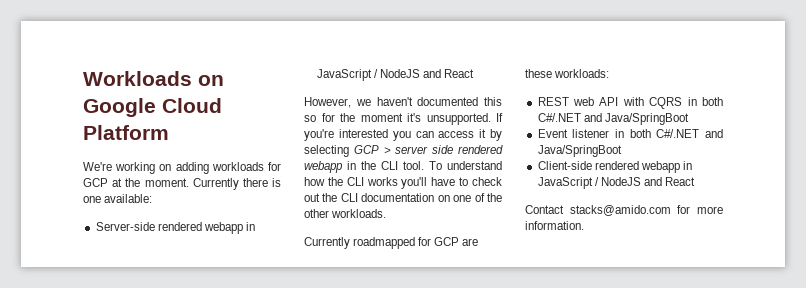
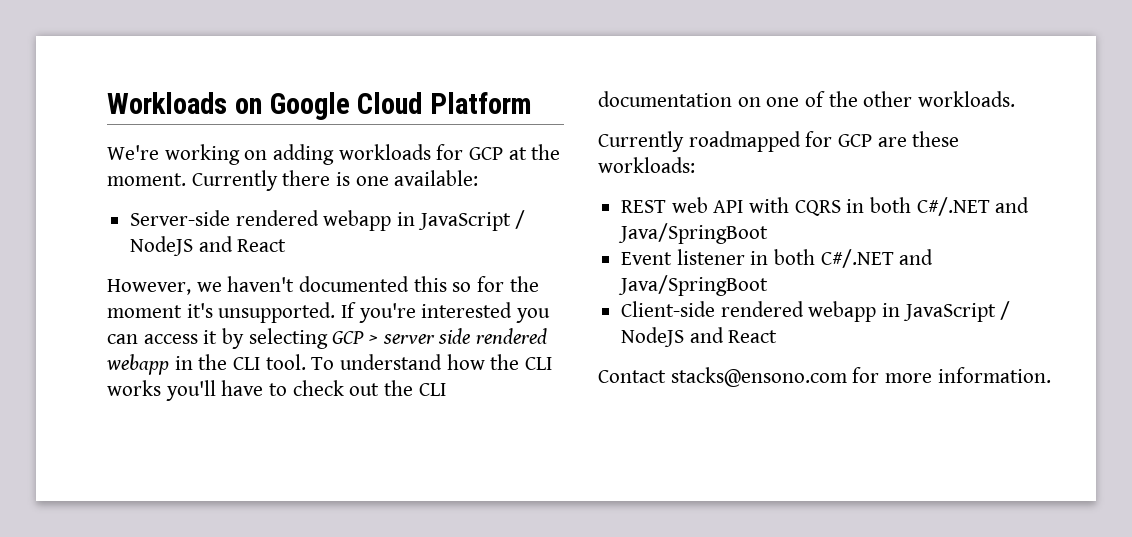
[569,205,671,216] stacks@amido.com -> [670,367,847,387] stacks@ensono.com

